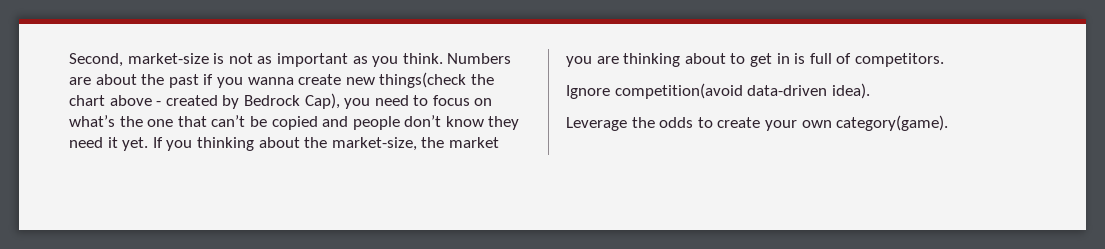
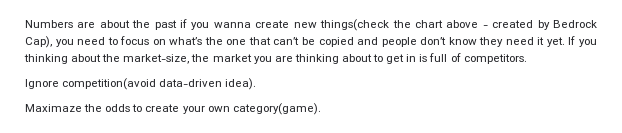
[69,53,443,67] Second, market-size is not as important as you think. -> (25, 24) none
[566,117,627,131] Leverage -> [25,104,82,112] Maximaze

